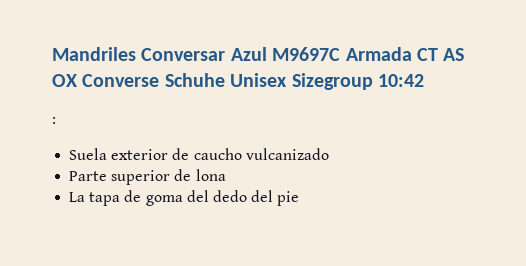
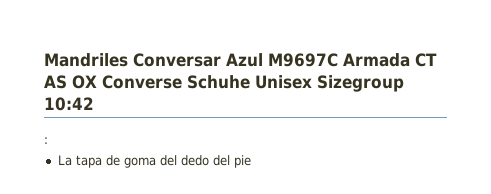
[69,148,329,160] [69,169,226,185] // Suela exterior de caucho vulcanizado // Parte superior de lona -> (48, 140) none

